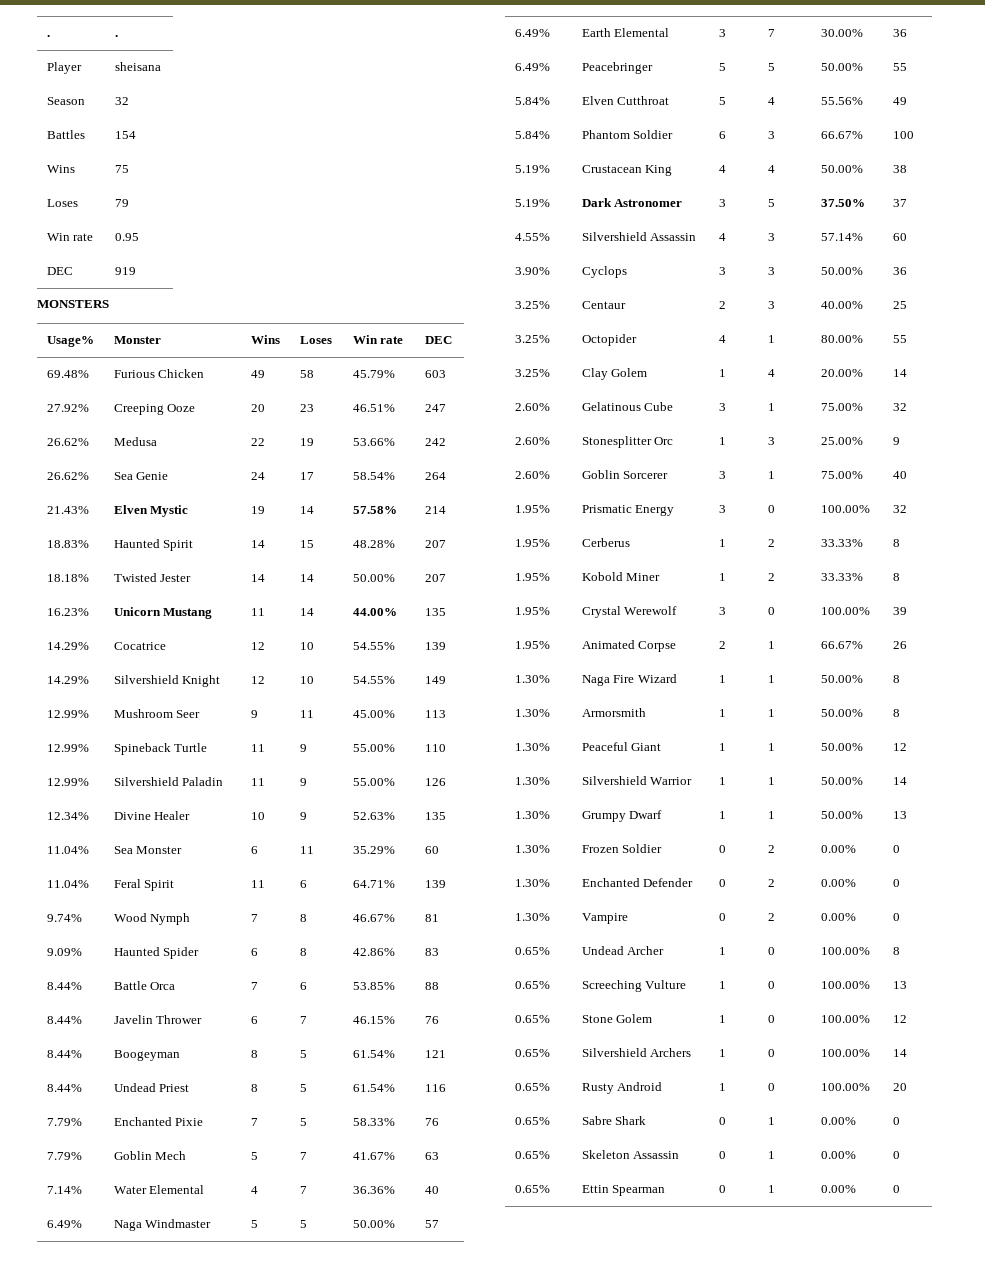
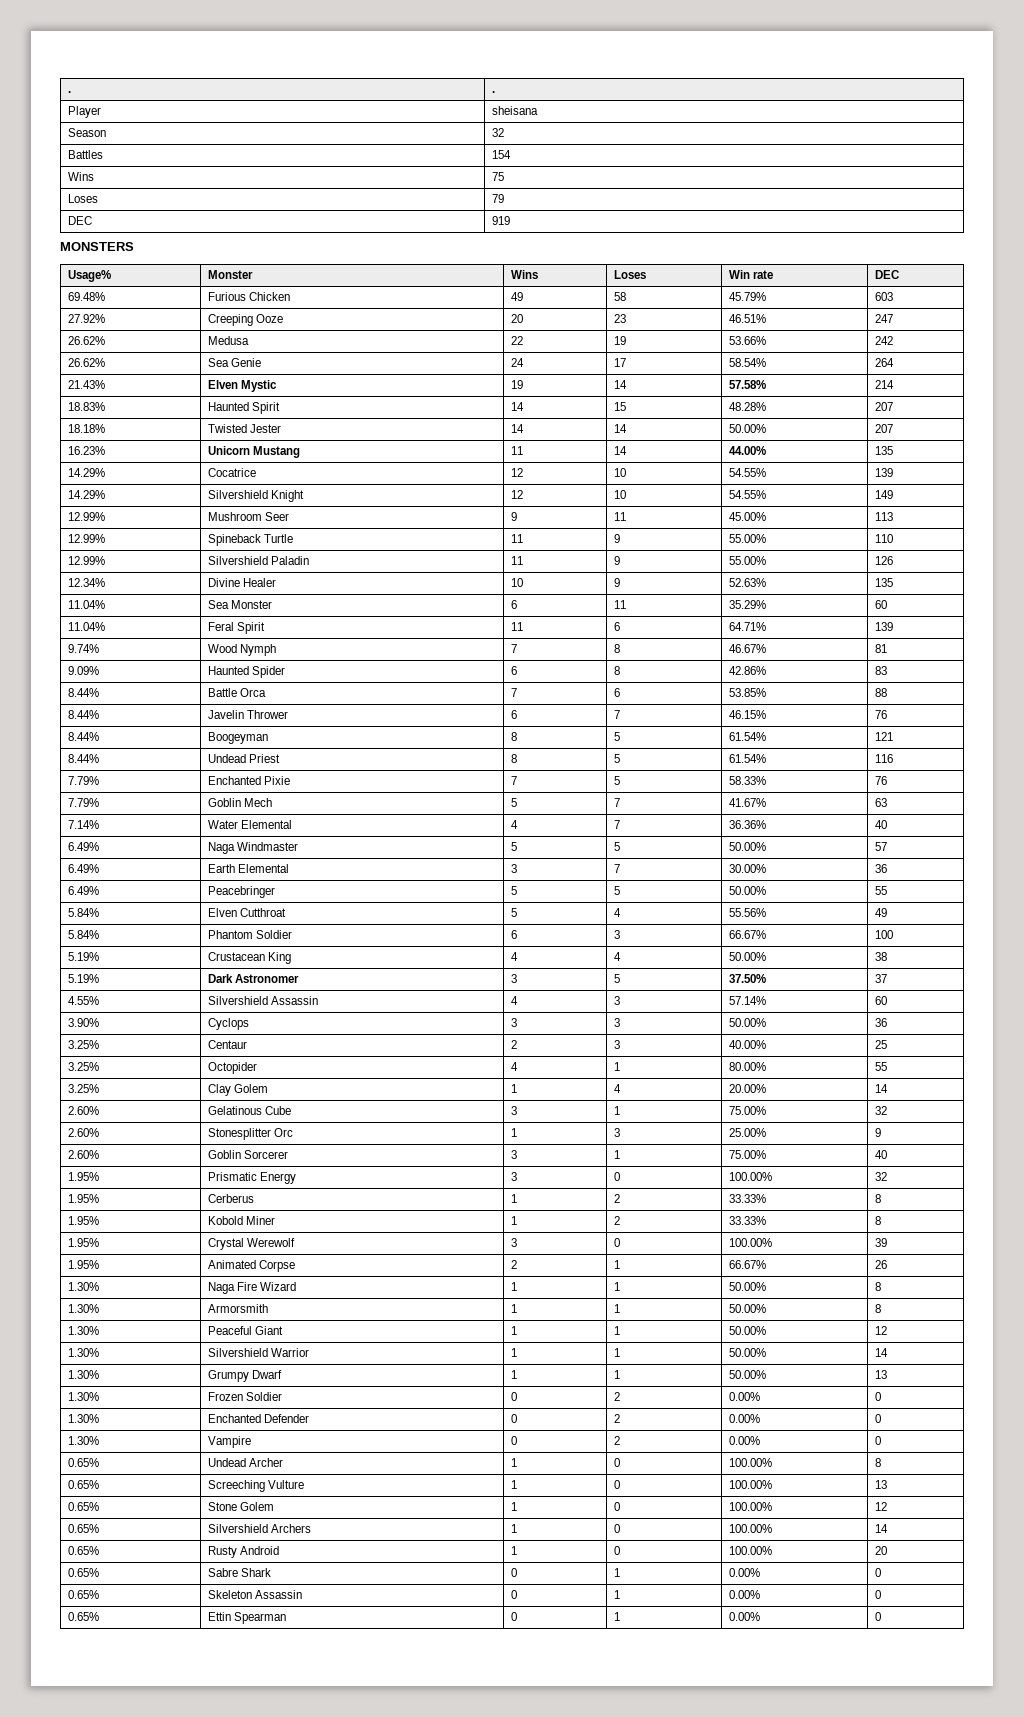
[46,233,94,241] [114,233,139,241] // Win rate | 0.95 -> (504, 198) none

